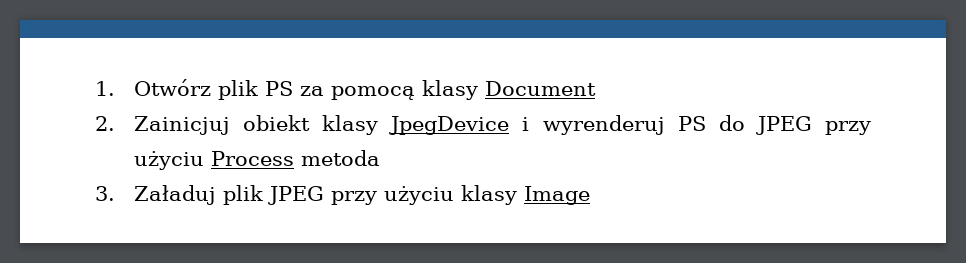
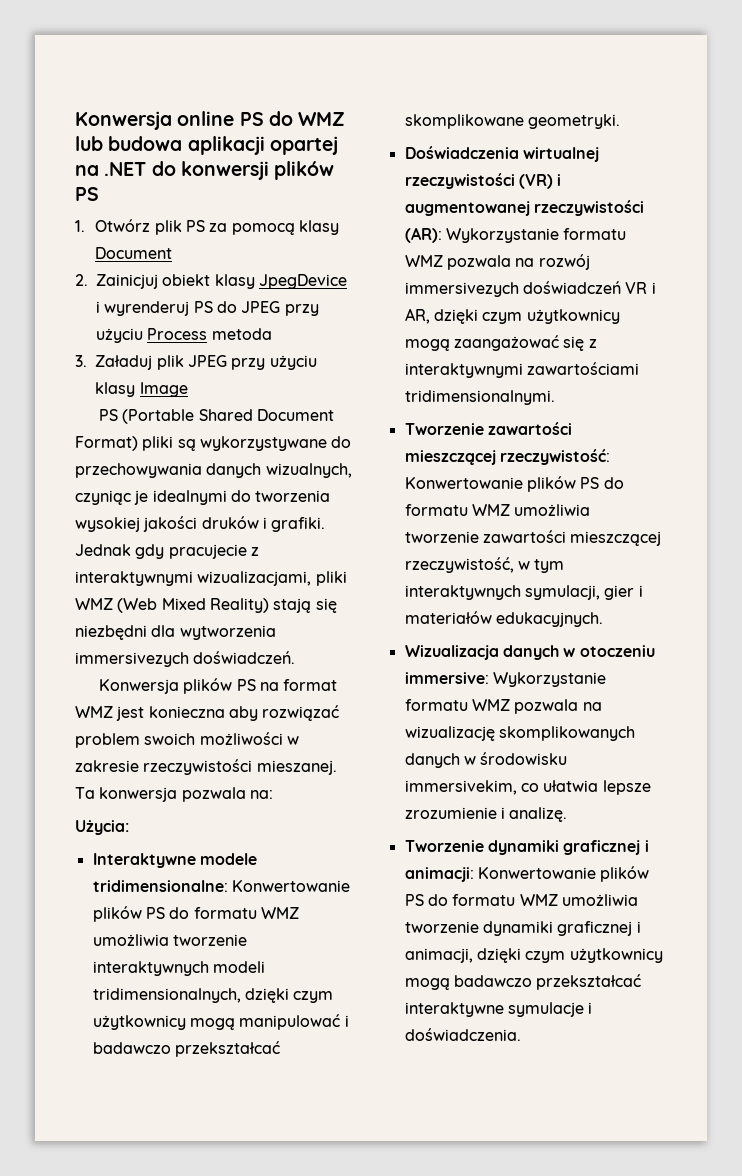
(95, 88) none -> [75,111,346,130] [75,136,338,155] [75,161,335,180] [75,187,99,201] Konwersja online PS do WMZ lub budowa aplikacji opartej na .NET do konwersji plików PS //
(590, 195) none -> [99,409,335,424] [75,436,352,451] [75,463,352,478] [75,490,331,505] [75,516,326,532] [75,544,259,559] [75,571,347,586] [75,598,337,613] [75,625,276,640] [75,651,296,667] [99,678,338,694] [75,705,340,721] [75,732,299,748] [75,759,337,775] [75,787,273,802] [75,820,129,835] [92,853,257,868] [92,880,350,892] [92,906,299,922] [92,934,247,946] [92,961,265,976] [92,988,334,1003] [92,1014,349,1030] [92,1041,280,1057] [404,114,620,129] [404,146,599,162] [404,173,562,189] [404,200,644,216] [404,227,627,243] [404,254,590,270] [404,281,656,297] [404,308,620,324] [404,335,597,351] [404,362,639,378] [404,390,555,405] [404,422,572,435] [404,449,610,465] [404,476,624,492] [404,504,591,516] [404,530,662,546] [404,557,565,573] [404,585,643,600] [404,611,603,627] [404,645,655,660] [404,672,606,687] [404,699,602,714] [404,726,635,741] [404,752,568,768] [404,780,651,795] [404,807,568,822] [404,840,649,855] [404,866,650,882] [404,894,638,906] [404,921,641,936] [404,948,663,963] [404,974,642,990] [404,1002,593,1017] [404,1028,521,1041] // PS (Portable Shared Document Format) pliki są wykorzystywane do przechowywania danych wizualnych, czyniąc je idealnymi do tworzenia wysokiej jakości druków i grafiki. Jednak gdy pracujecie z interaktywnymi wizualizacjami, pliki WMZ (Web Mixed Reality) stają się niezbędni dla wytworzenia immersivezych doświadczeń. // Konwersja plików PS na format WMZ jest konieczna aby rozwiązać problem swoich możliwości w zakresie rzeczywistości mieszanej. Ta konwersja pozwala na: // Użycia: // Interaktywne modele tridimensionalne: Konwertowanie plików PS do formatu WMZ umożliwia tworzenie interaktywnych modeli tridimensionalnych, dzięki czym użytkownicy mogą manipulować i badawczo przekształcać skomplikowane geometryki. // Doświadczenia wirtualnej rzeczywistości (VR) i augmentowanej rzeczywistości (AR): Wykorzystanie formatu WMZ pozwala na rozwój immersivezych doświadczeń VR i AR, dzięki czym użytkownicy mogą zaangażować się z interaktywnymi zawartościami tridimensionalnymi. // Tworzenie zawartości mieszczącej rzeczywistość: Konwertowanie plików PS do formatu WMZ umożliwia tworzenie zawartości mieszczącej rzeczywistość, w tym interaktywnych symulacji, gier i materiałów edukacyjnych. // Wizualizacja danych w otoczeniu immersive: Wykorzystanie formatu WMZ pozwala na wizualizację skomplikowanych danych w środowisku immersivekim, co ułatwia lepsze zrozumienie i analizę. // Tworzenie dynamiki graficznej i animacji: Konwertowanie plików PS do formatu WMZ umożliwia tworzenie dynamiki graficznej i animacji, dzięki czym użytkownicy mogą badawczo przekształcać interaktywne symulacje i doświadczenia.

